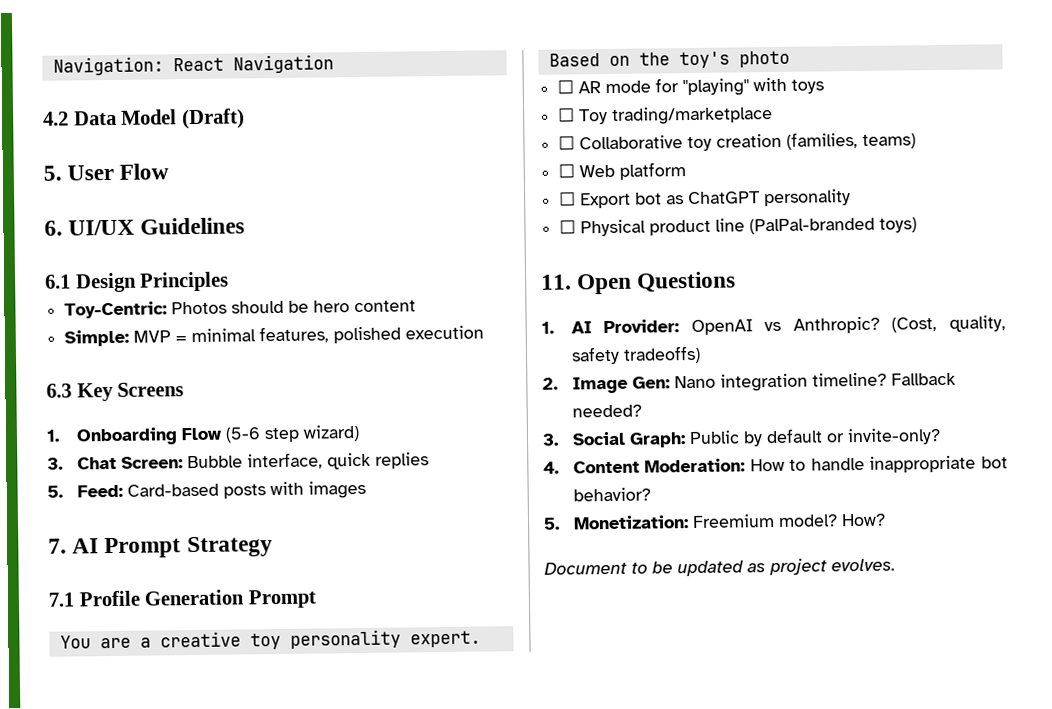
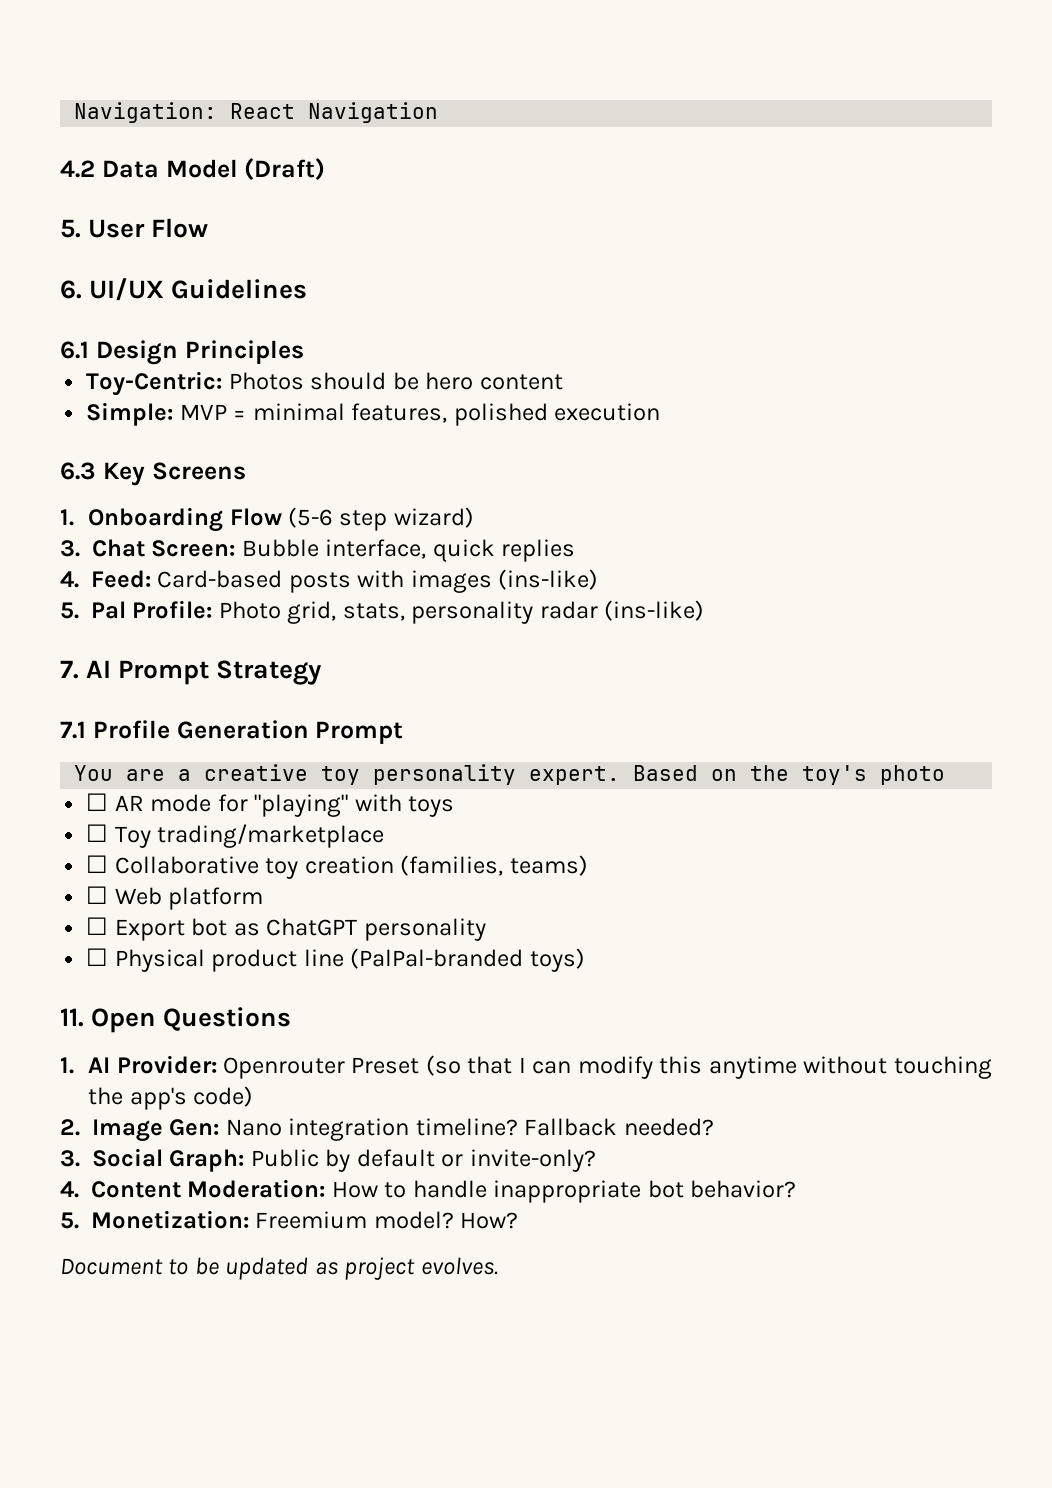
[47,485,63,498] 5. -> [60,571,79,588] 4.
(366, 489) none -> [498,569,599,590] [60,600,705,624] (ins-like) // 5. Pal Profile: Photo grid, stats, personality radar (ins-like)
[690,315,1006,336] [570,345,701,365] OpenAI vs Anthropic? (Cost, quality, safety tradeoffs) -> [222,1055,992,1079] [88,1086,253,1110] Openrouter Preset (so that I can modify this anytime without touching the app's code)

